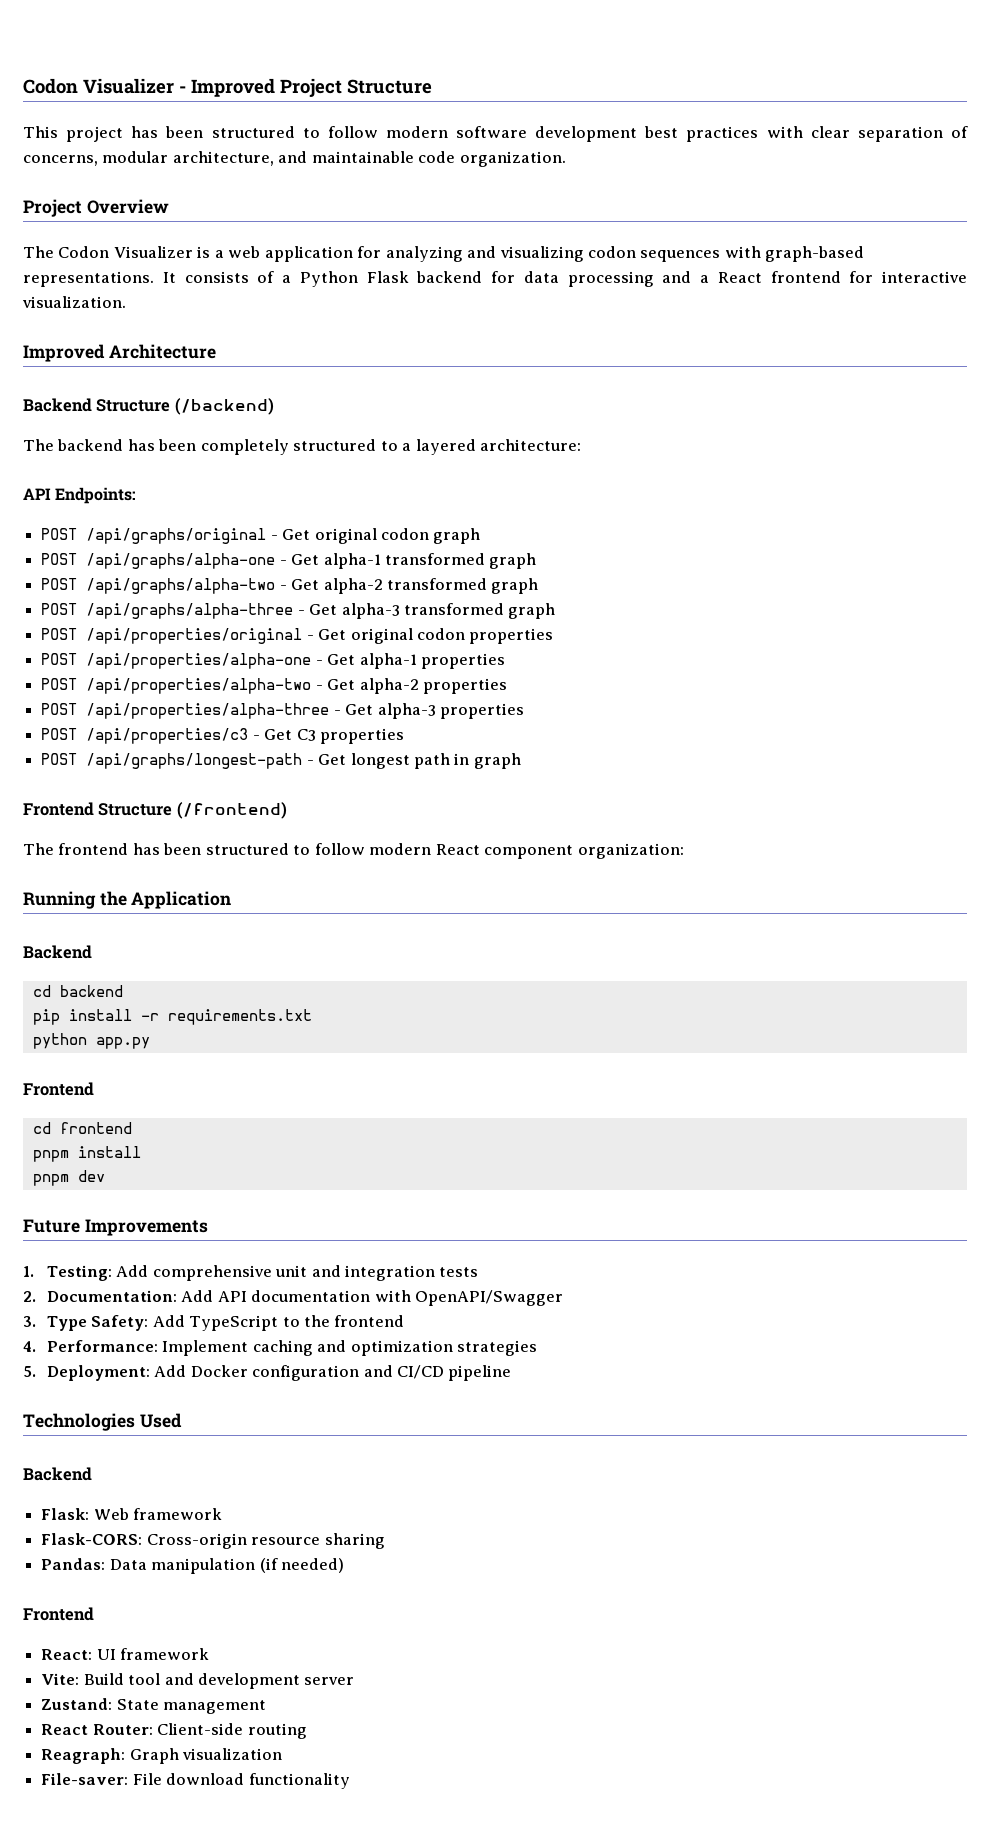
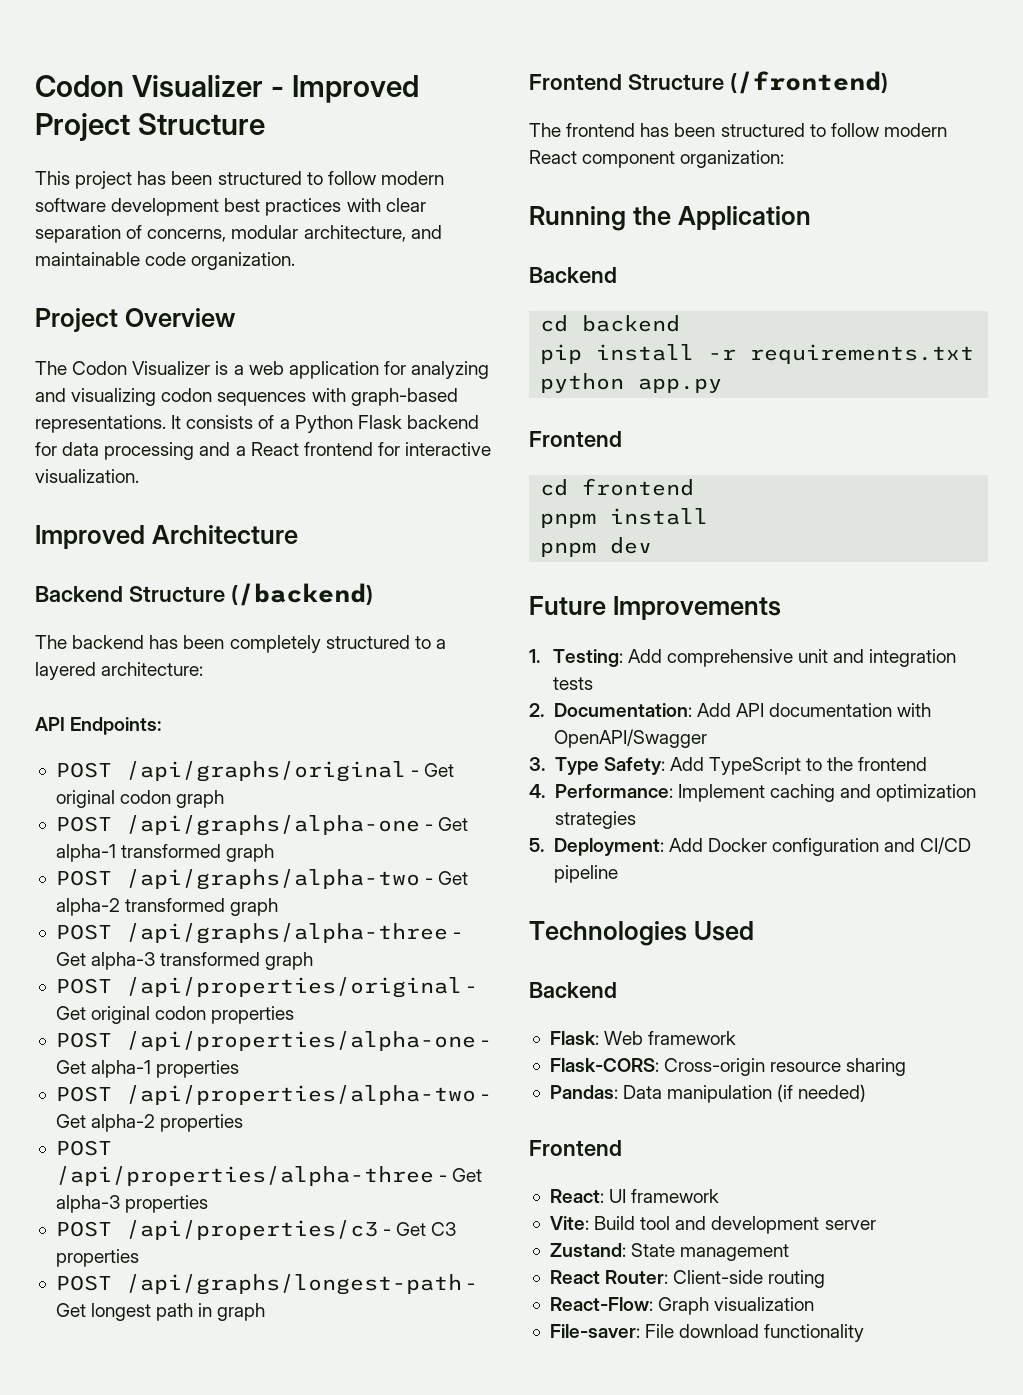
[41,1748,126,1764] Reagraph: -> [549,1297,653,1311] React-Flow:

